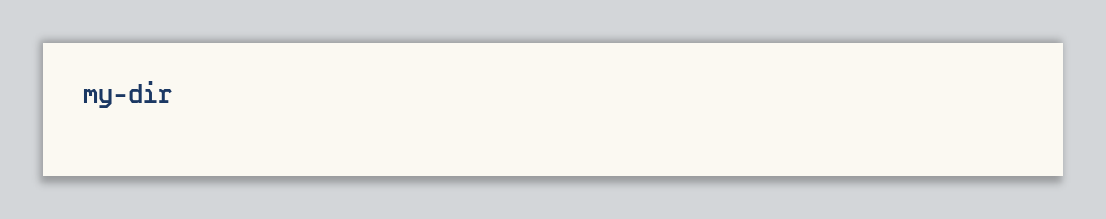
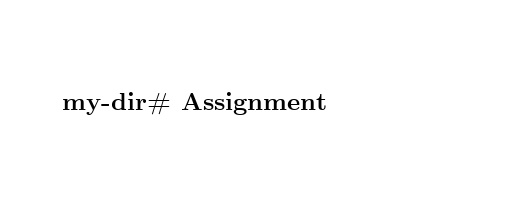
[83,81,173,108] my-dir -> [62,92,327,115] my-dir# Assignment

